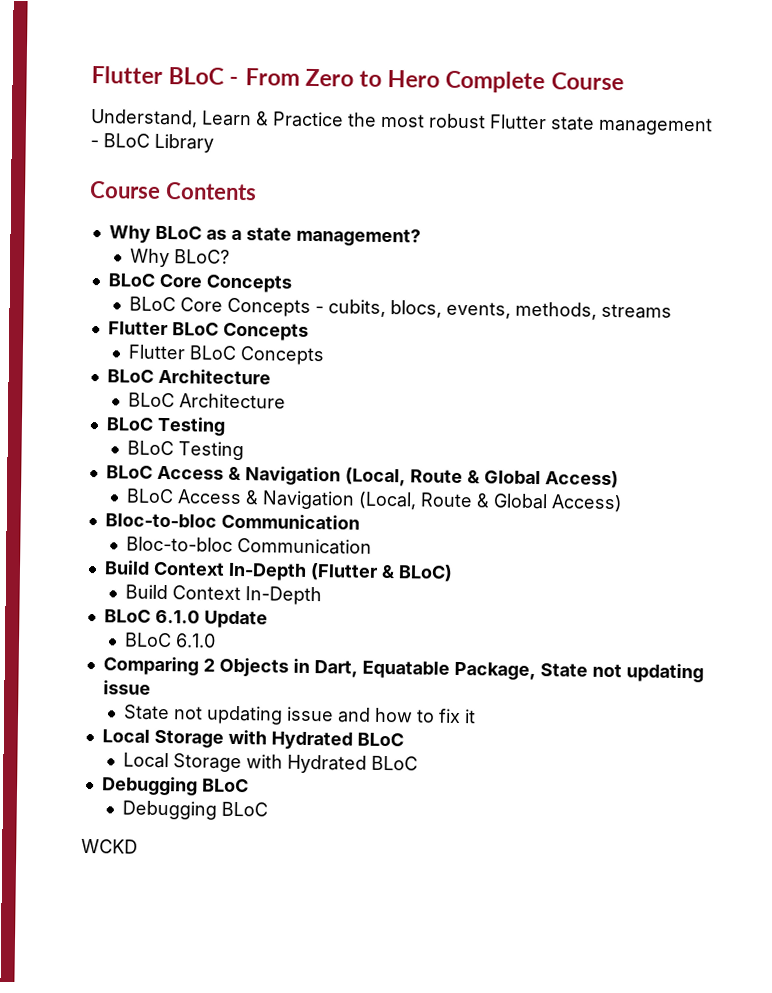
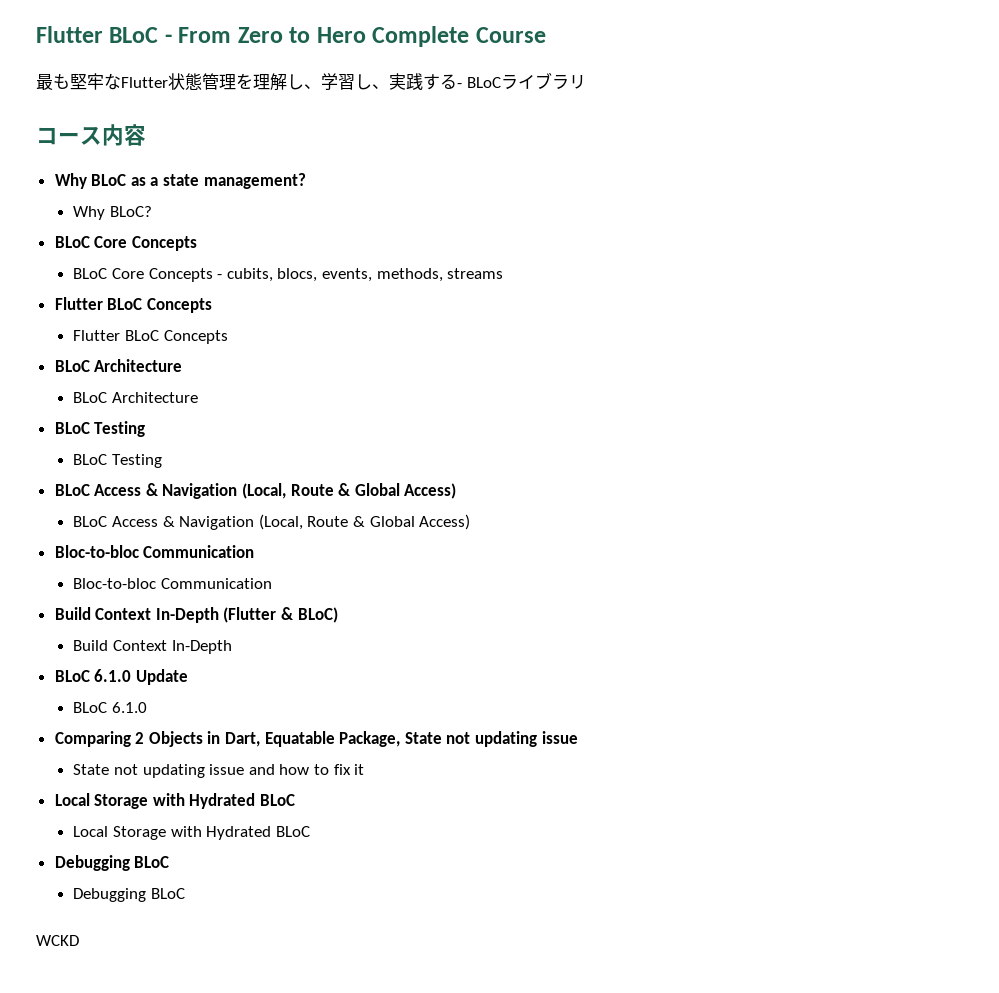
[90,109,713,136] [90,133,214,153] [89,180,257,201] Understand, Learn & Practice the most robust Flutter state management - BLoC Library // Course Contents -> [36,72,586,91] [36,124,146,146] 最も堅牢なFlutter状態管理を理解し、学習し、実践する- BLoCライブラリ // コース内容

